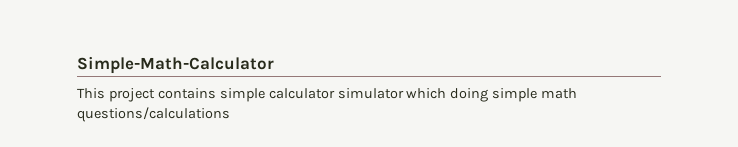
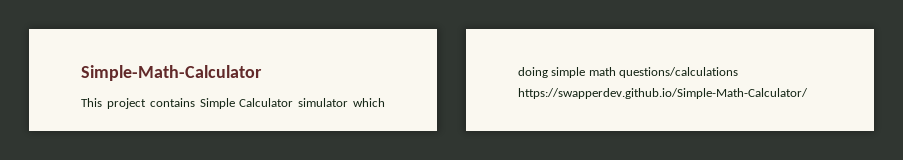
[219,88,335,102] simple calculator -> [199,98,294,109] Simple Calculator
(230, 114) none -> [518,88,808,99] https://swapperdev.github.io/Simple-Math-Calculator/

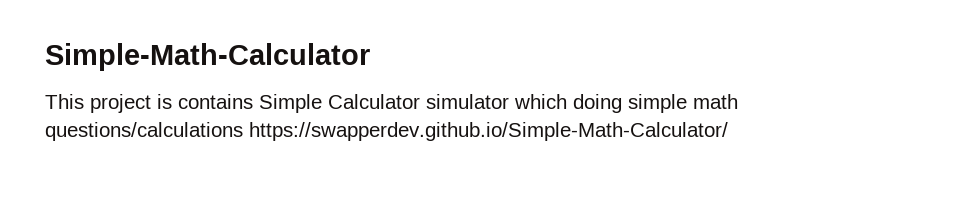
(146, 103) none -> [157,94,172,109] is

